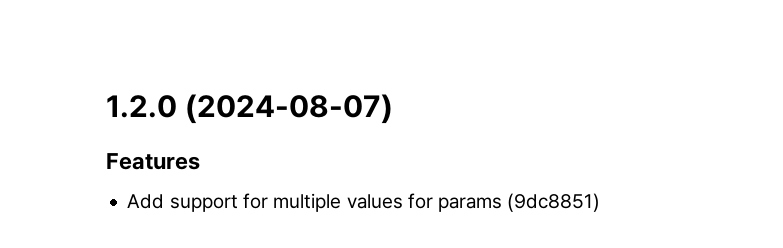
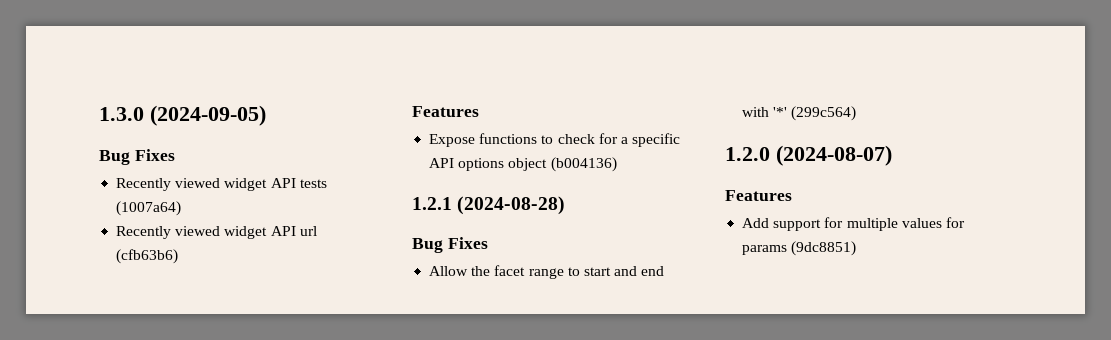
(106, 106) none -> [99,105,266,126] [99,149,175,165] [116,178,327,191] [116,201,182,216] [116,226,317,239] [116,249,179,264] [412,106,479,117] [429,133,681,147] [429,157,617,172] [412,196,566,215] [412,237,488,253] [429,265,665,279] [742,106,857,121] 1.3.0 (2024-09-05) // Bug Fixes // Recently viewed widget API tests (1007a64) // Recently viewed widget API url (cfb63b6) // Features // Expose functions to check for a specific API options object (b004136) // 1.2.1 (2024-08-28) // Bug Fixes // Allow the facet range to start and end with '*' (299c564) //

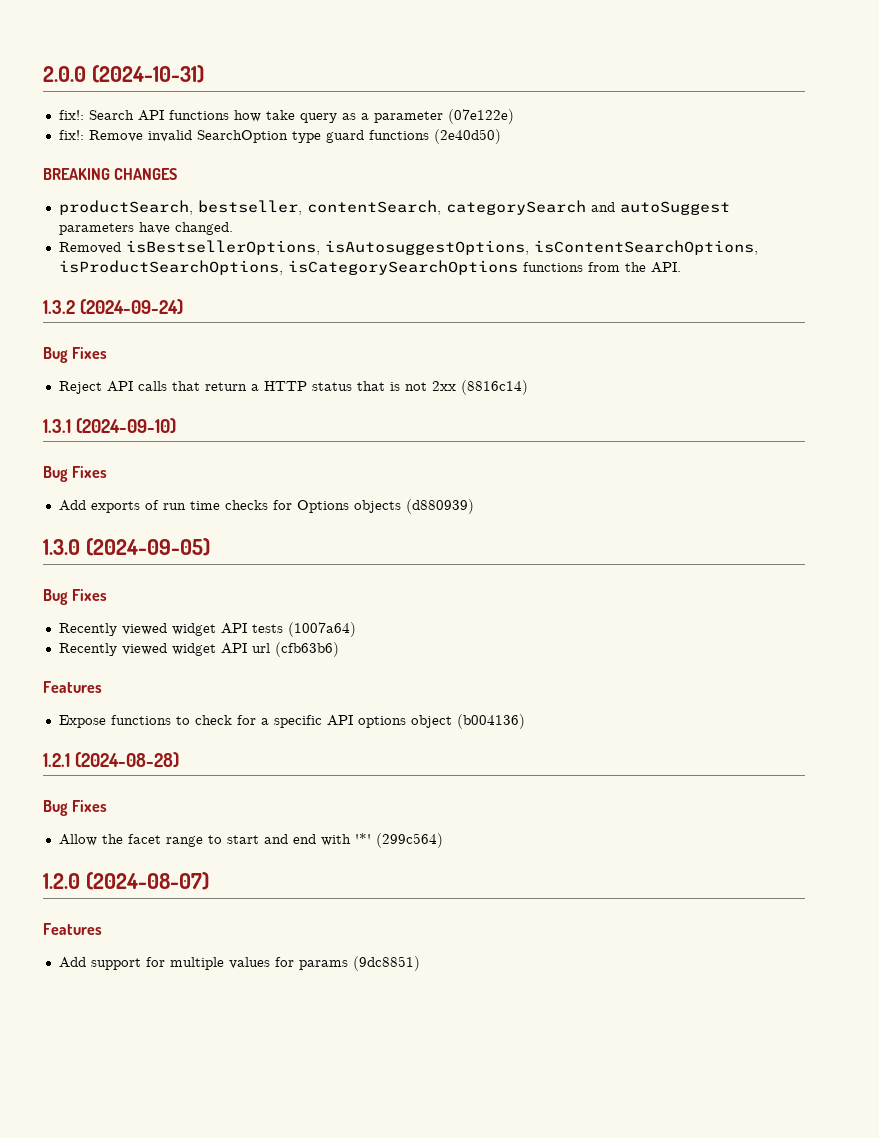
(99, 114) none -> [43,65,204,83] [58,109,514,124] [58,129,501,144] [43,168,178,180] [58,200,730,215] [58,222,233,235] [58,240,758,255] [58,260,681,275] [43,299,183,315] [43,347,108,363] [58,380,528,395] [43,418,176,434] [43,466,108,482] [58,499,474,514] 2.0.0 (2024-10-31) // fix!: Search API functions how take query as a parameter (07e122e) // fix!: Remove invalid SearchOption type guard functions (2e40d50) // BREAKING CHANGES // productSearch, bestseller, contentSearch, categorySearch and autoSuggest parameters have changed. // Removed isBestsellerOptions, isAutosuggestOptions, isContentSearchOptions, isProductSearchOptions, isCategorySearchOptions functions from the API. // 1.3.2 (2024-09-24) // Bug Fixes // Reject API calls that return a HTTP status that is not 2xx (8816c14) // 1.3.1 (2024-09-10) // Bug Fixes // Add exports of run time checks for Options objects (d880939) //

